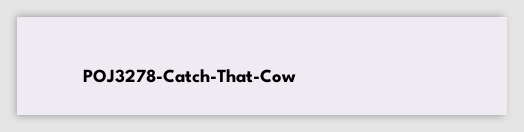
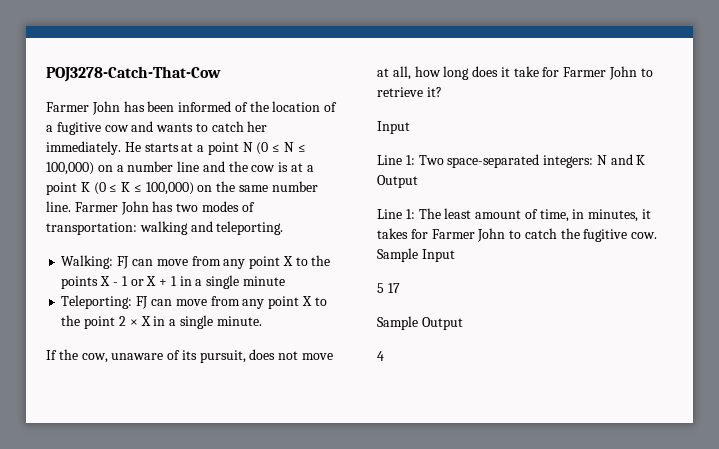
(296, 76) none -> [46,101,338,115] [46,121,268,135] [46,141,306,155] [46,161,314,175] [46,181,318,195] [46,201,255,215] [46,221,284,235] [61,255,331,269] [61,275,285,289] [61,295,327,309] [61,315,262,329] [46,349,334,363] [377,66,653,80] [377,87,442,97] [377,121,410,134] [377,154,646,168] [377,175,418,188] [377,208,652,222] [377,228,658,242] [377,248,455,262] [377,283,400,293] [377,316,463,330] [377,351,384,361] // Farmer John has been informed of the location of a fugitive cow and wants to catch her immediately. He starts at a point N (0 ≤ N ≤ 100,000) on a number line and the cow is at a point K (0 ≤ K ≤ 100,000) on the same number line. Farmer John has two modes of transportation: walking and teleporting. // Walking: FJ can move from any point X to the points X - 1 or X + 1 in a single minute // Teleporting: FJ can move from any point X to the point 2 × X in a single minute. // If the cow, unaware of its pursuit, does not move at all, how long does it take for Farmer John to retrieve it? // Input // Line 1: Two space-separated integers: N and K Output // Line 1: The least amount of time, in minutes, it takes for Farmer John to catch the fugitive cow. Sample Input // 5 17 // Sample Output // 4

